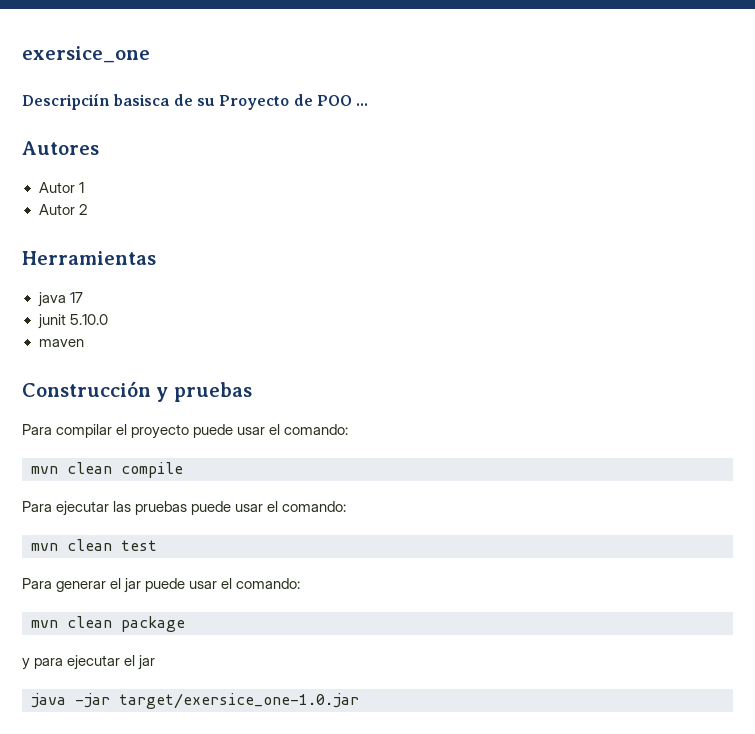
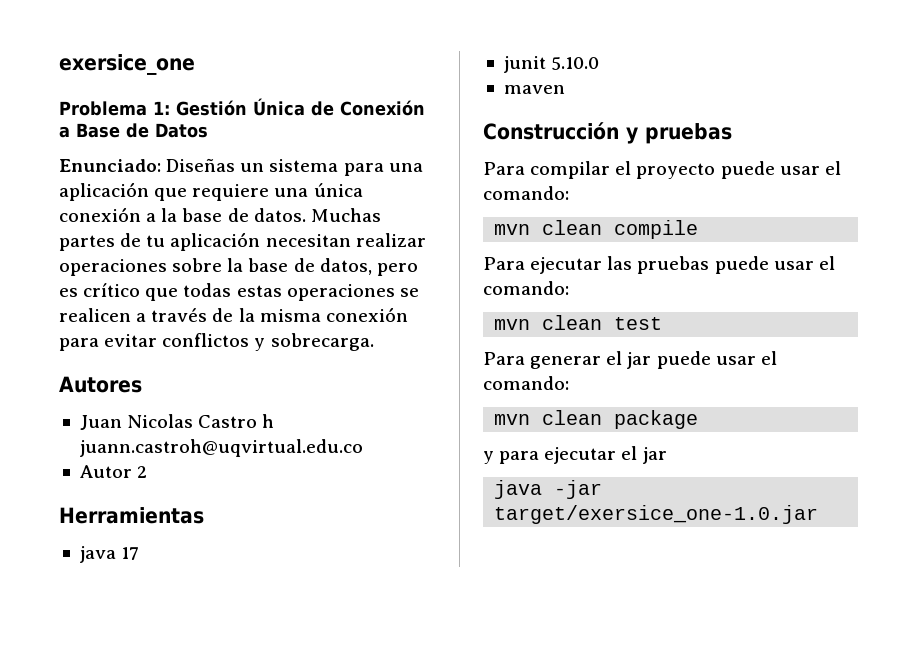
[22,94,369,110] [22,141,99,155] [38,182,84,193] Descripciín basisca de su Proyecto de POO ... // Autores // Autor 1 -> [59,98,425,116] [59,123,208,138] [59,158,423,176] [59,182,363,201] [59,207,381,222] [59,232,426,251] [59,258,418,276] [59,283,419,301] [59,307,408,322] [59,333,374,351] [59,376,142,393] [79,414,275,430] [79,439,363,457] Problema 1: Gestión Única de Conexión a Base de Datos // Enunciado: Diseñas un sistema para una aplicación que requiere una única conexión a la base de datos. Muchas partes de tu aplicación necesitan realizar operaciones sobre la base de datos, pero es crítico que todas estas operaciones se realicen a través de la misma conexión para evitar conflictos y sobrecarga. // Autores // Juan Nicolas Castro h juann.castroh@uqvirtual.edu.co

